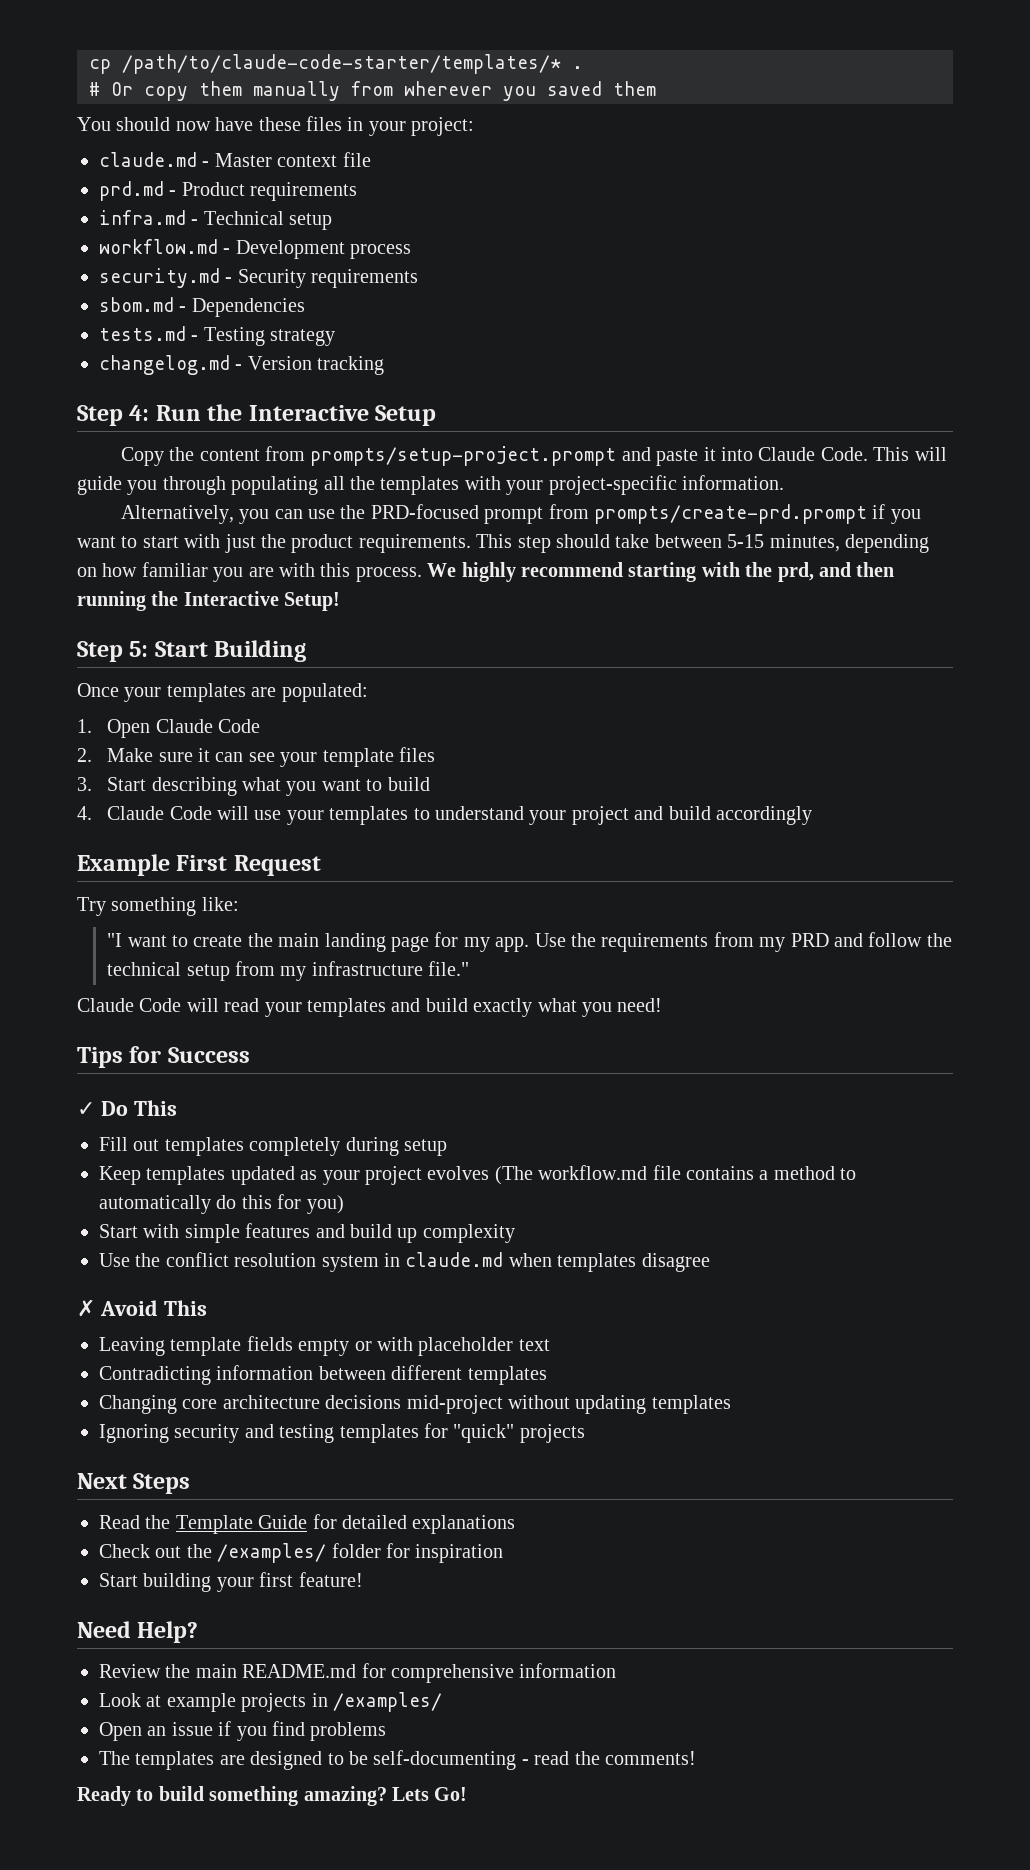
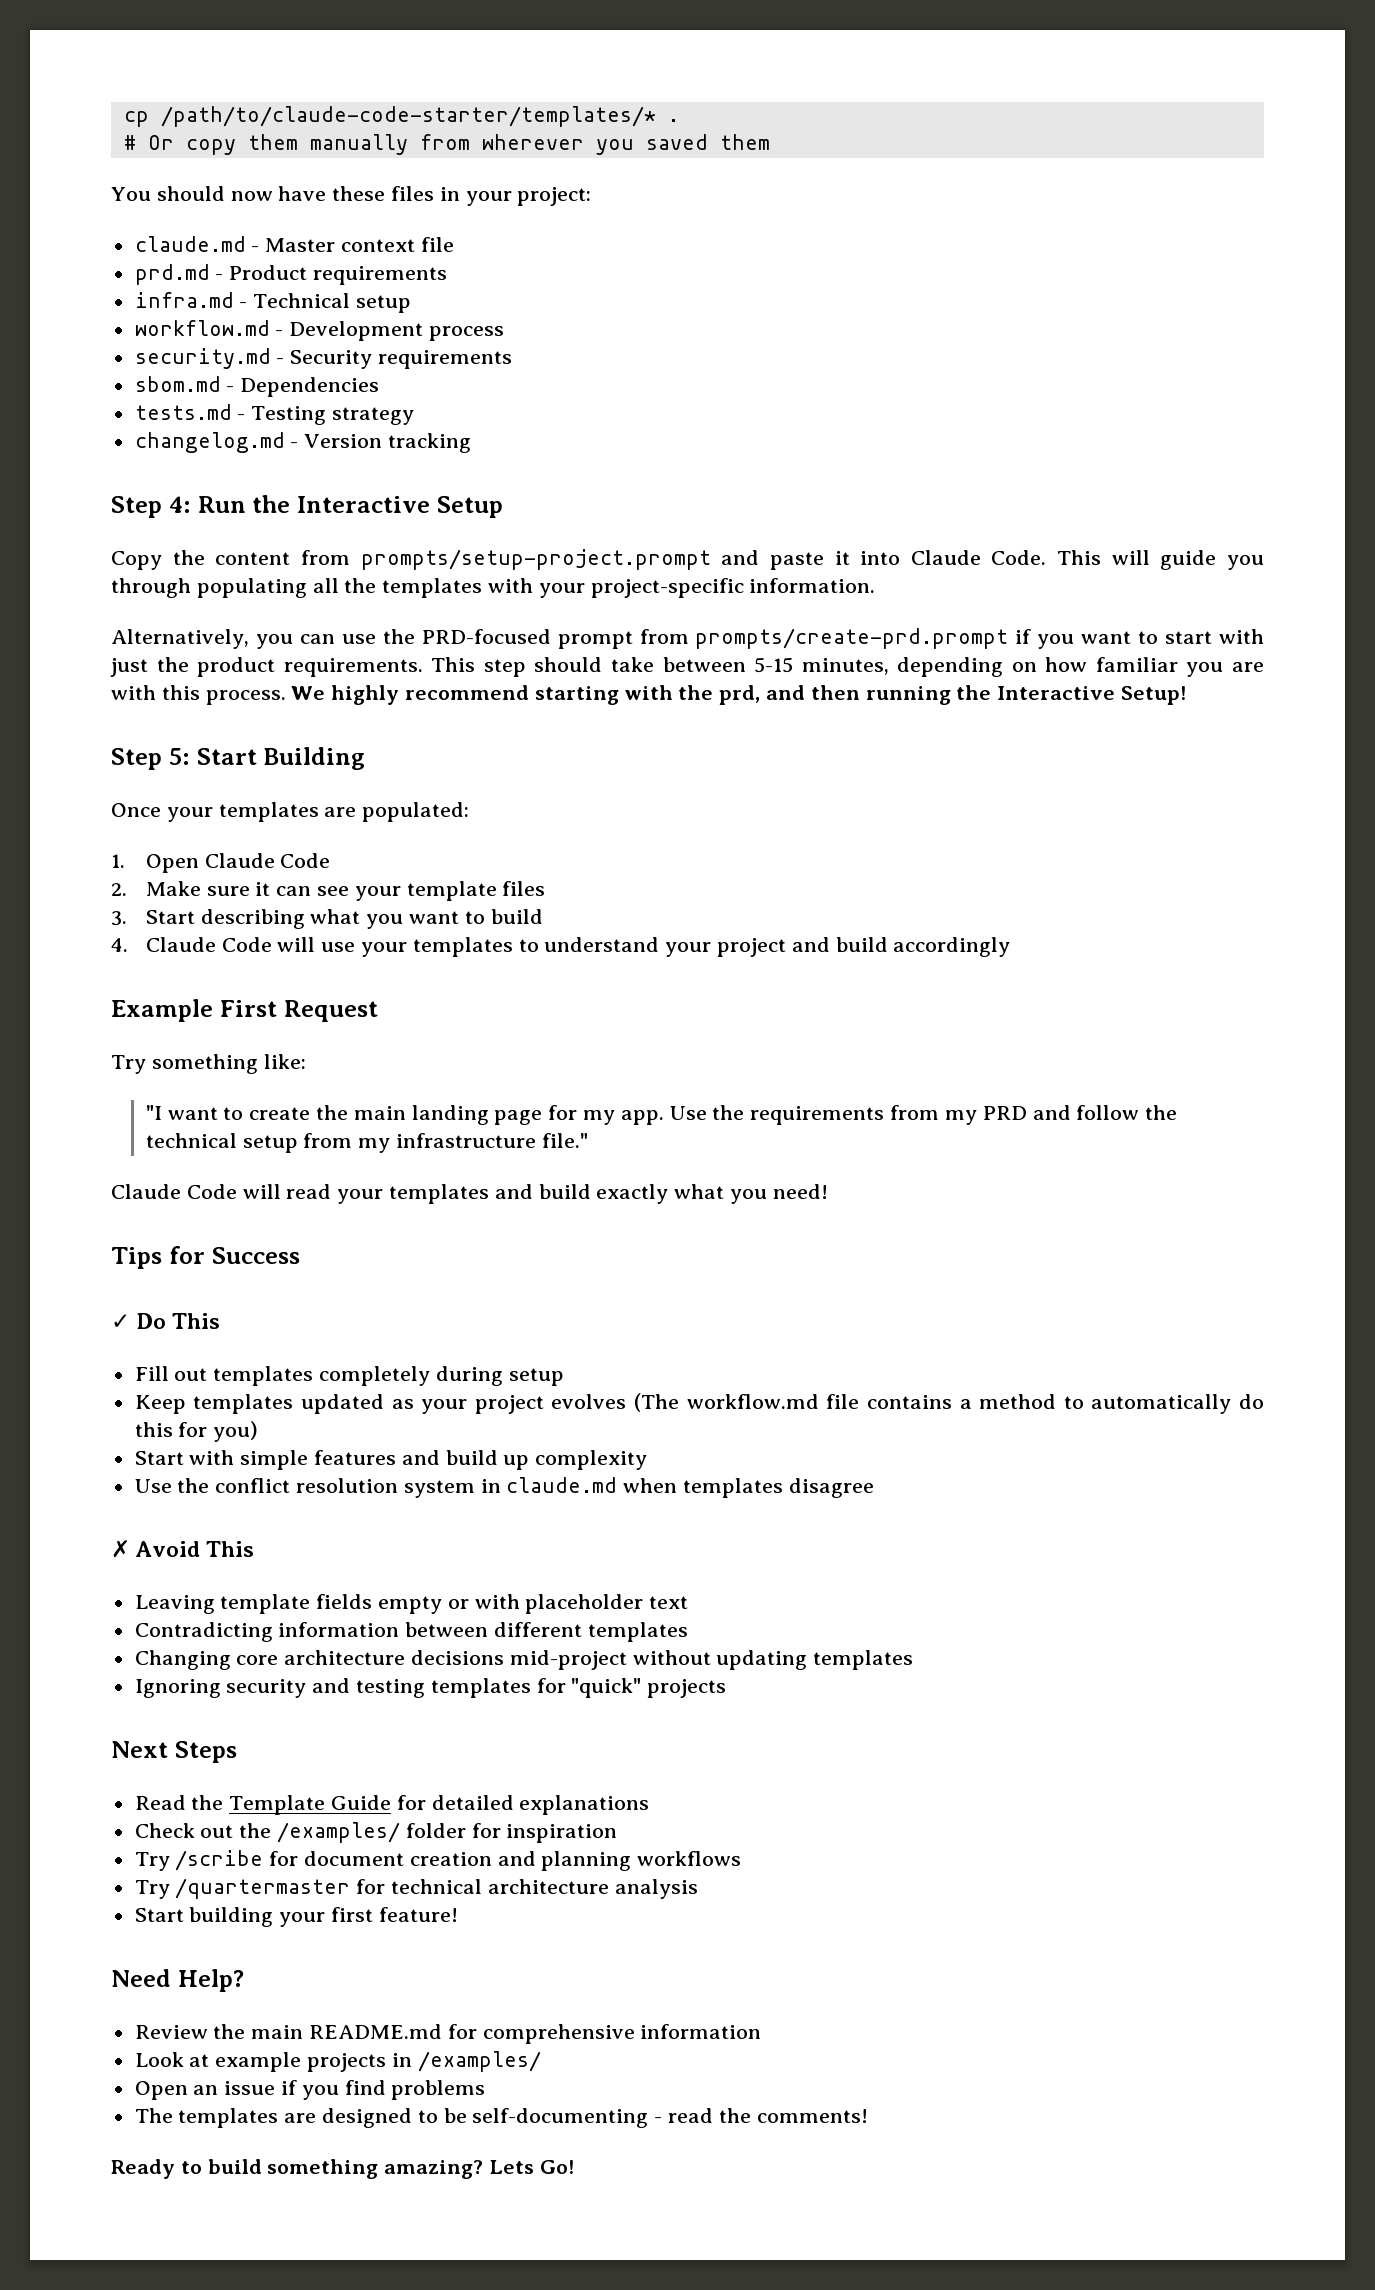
(504, 1553) none -> [134,1850,742,1871] [134,1878,698,1899] // Try /scribe for document creation and planning workflows // Try /quartermaster for technical architecture analysis

